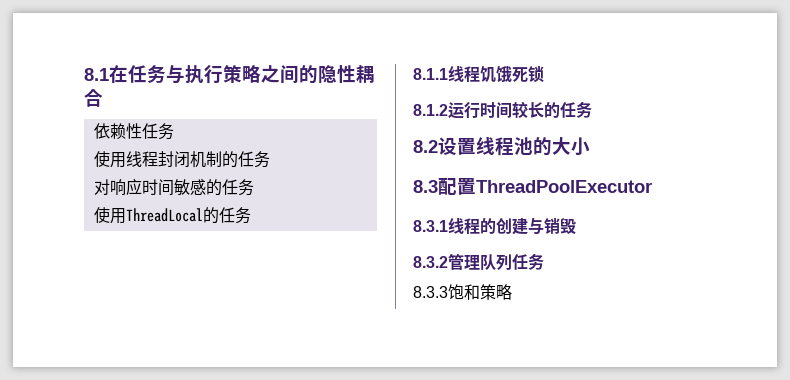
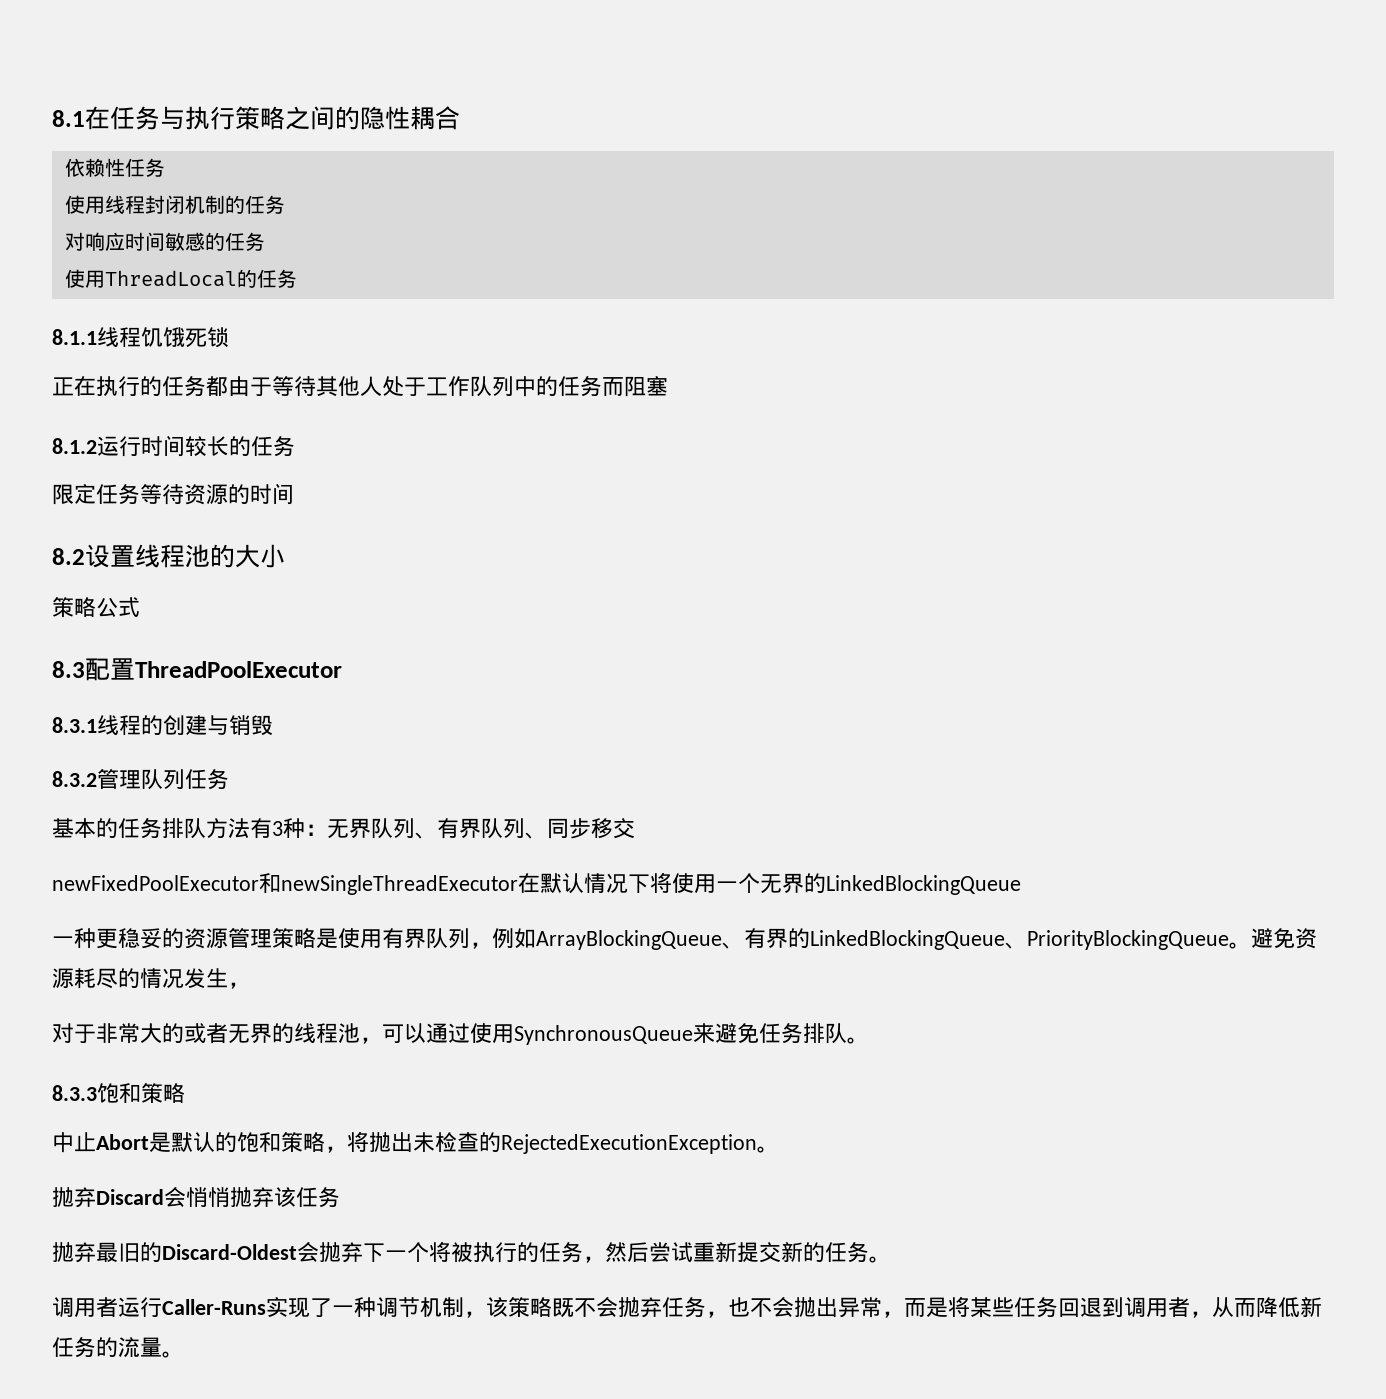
(544, 74) none -> [52,376,668,397] // 正在执行的任务都由于等待其他人处于工作队列中的任务而阻塞
(592, 109) none -> [52,483,294,505] // 限定任务等待资源的时间
(590, 146) none -> [52,597,140,617] // 策略公式
[413,284,512,300] 8.3.3饱和策略 -> [52,818,635,839] [52,872,1021,895] [52,928,1317,950] [52,968,250,989] [52,1023,869,1045] [52,1083,185,1103] [52,1131,779,1154] [52,1187,340,1208] [52,1241,891,1263] [52,1296,1322,1318] [52,1337,184,1358] 基本的任务排队方法有3种：无界队列、有界队列、同步移交 // newFixedPoolExecutor和newSingleThreadExecutor在默认情况下将使用一个无界的LinkedBlockingQueue // 一种更稳妥的资源管理策略是使用有界队列，例如ArrayBlockingQueue、有界的LinkedBlockingQueue、PriorityBlockingQueue。避免资源耗尽的情况发生， // 对于非常大的或者无界的线程池，可以通过使用SynchronousQueue来避免任务排队。 // 8.3.3饱和策略 // 中止Abort是默认的饱和策略，将抛出未检查的RejectedExecutionException。 // 抛弃Discard会悄悄抛弃该任务 // 抛弃最旧的Discard-Oldest会抛弃下一个将被执行的任务，然后尝试重新提交新的任务。 // 调用者运行Caller-Runs实现了一种调节机制，该策略既不会抛弃任务，也不会抛出异常，而是将某些任务回退到调用者，从而降低新任务的流量。

